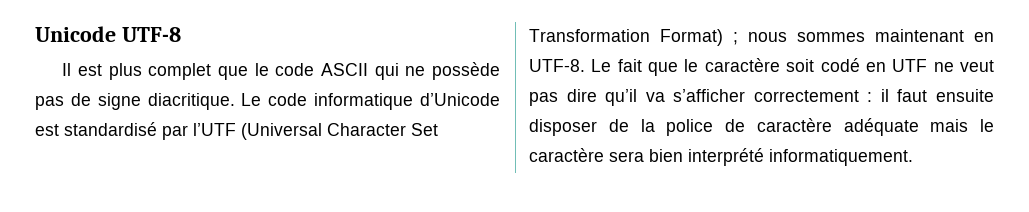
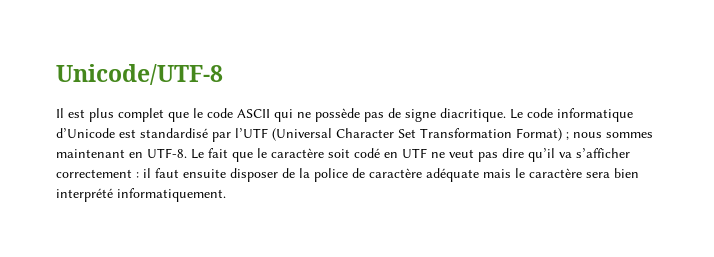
[35,26,181,42] Unicode UTF-8 -> [56,64,223,85] Unicode/UTF-8

